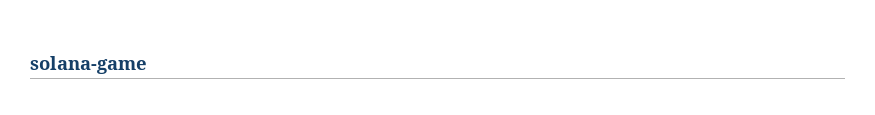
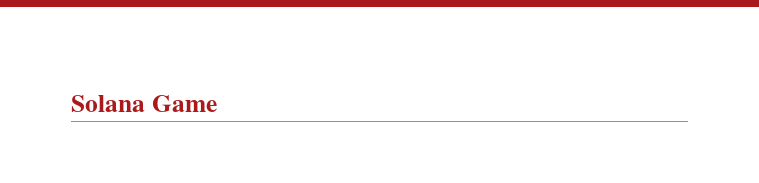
[30,56,147,74] solana-game -> [71,95,217,112] Solana Game

